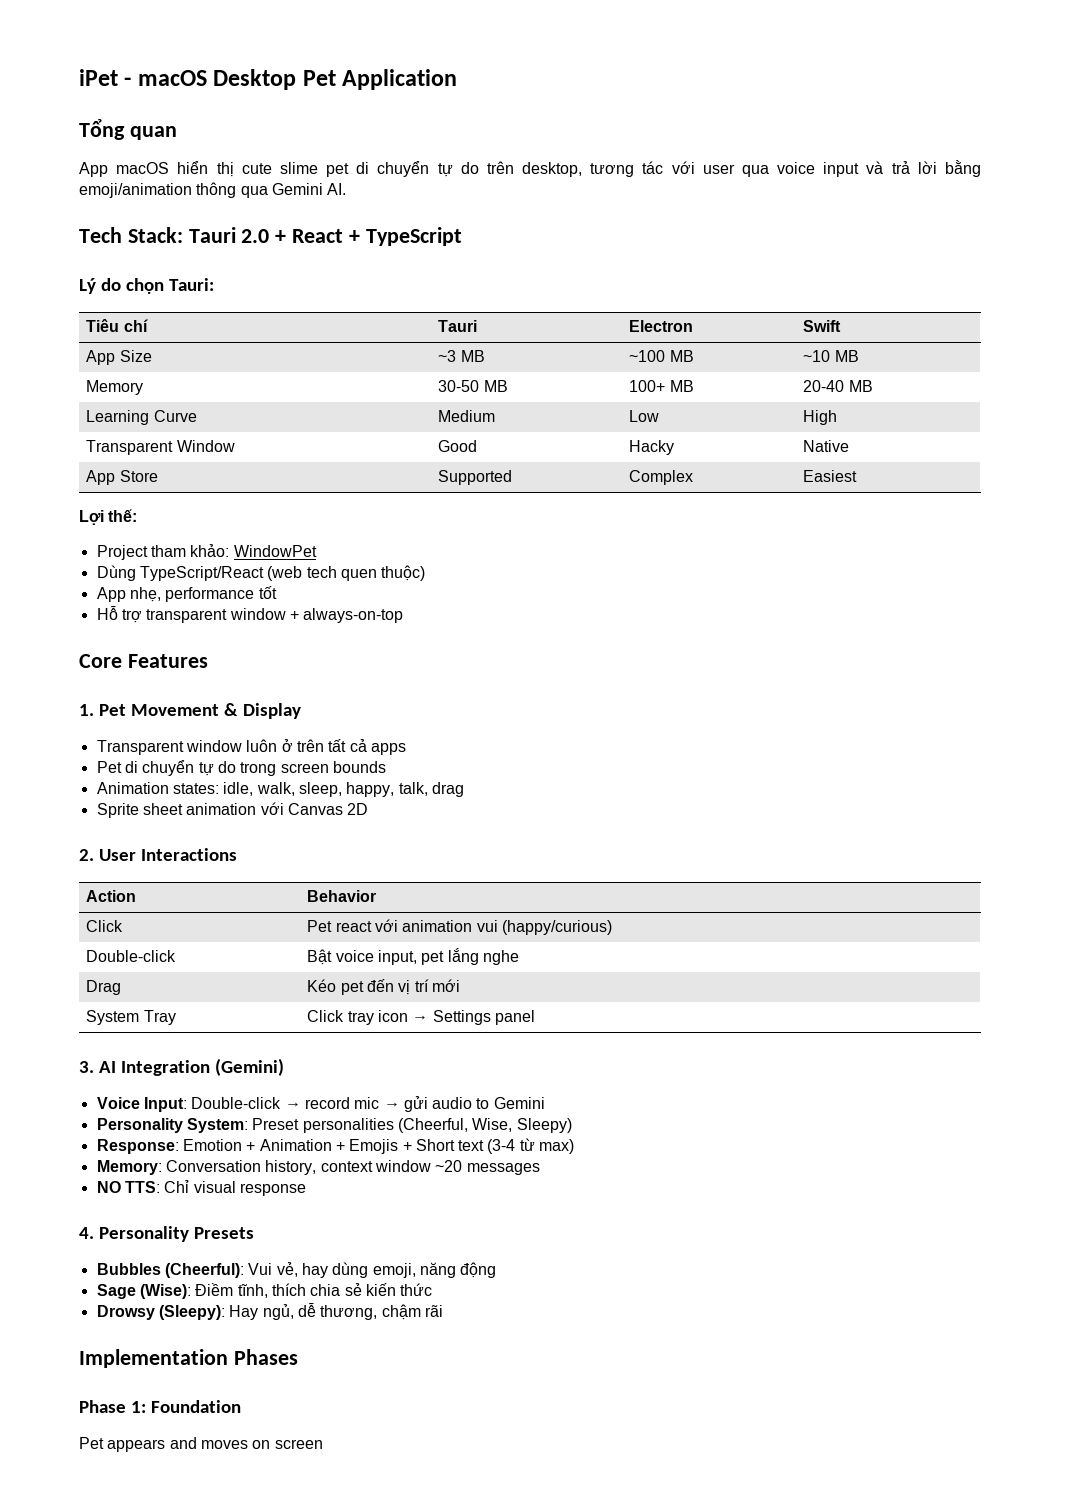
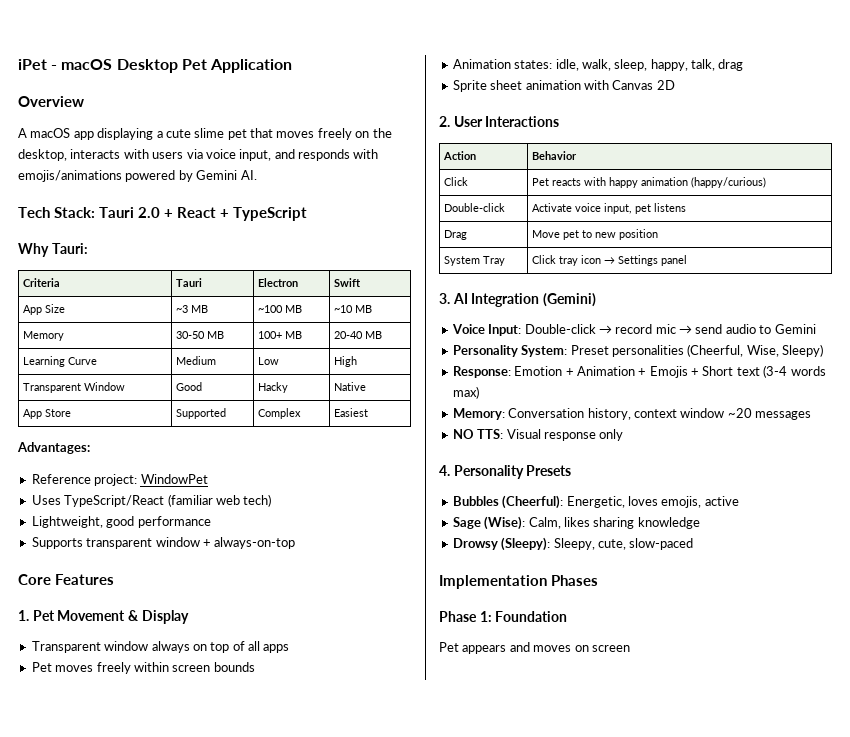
[79,119,177,140] [79,160,981,177] [79,182,268,198] Tổng quan // App macOS hiển thị cute slime pet di chuyển tự do trên desktop, tương tác với user qua voice input và trả lời bằng emoji/animation thông qua -> [18,96,84,107] [18,128,392,140] [18,149,379,161] [18,170,193,182] Overview // A macOS app displaying a cute slime pet that moves freely on the desktop, interacts with users via voice input, and responds with emojis/animations powered by
[79,278,165,294] Lý do chọn -> [18,243,49,257] Why
[86,319,148,332] Tiêu chí -> [23,278,61,287] Criteria
[79,509,138,525] [96,544,317,560] [96,565,426,581] [96,586,277,602] [96,606,142,623] Lợi thế: // Project tham khảo: WindowPet // Dùng TypeScript/React (web tech quen thuộc) // App nhẹ, performance tốt // Hỗ trợ -> [17,442,90,454] [31,474,208,486] [31,494,272,507] [31,516,211,528] [31,537,83,549] Advantages: // Reference project: WindowPet // Uses TypeScript/React (familiar web tech) // Lightweight, good performance // Supports
[246,739,406,755] [96,760,277,776] luôn ở trên tất cả apps // Pet di chuyển tự do trong -> [151,641,290,653] [31,662,169,674] always on top of all apps // Pet moves freely within
[260,802,284,815] với -> [583,80,609,90] with
[335,919,498,932] react với animation vui -> [552,177,689,188] reacts with happy animation
[307,949,333,965] Bật -> [532,203,573,212] Activate
[447,948,519,965] lắng nghe -> [654,203,687,212] listens
[307,979,460,995] Kéo pet đến vị trí mới -> [532,229,659,240] Move pet to new position
[403,1096,428,1112] gửi -> [695,324,723,334] send
[519,1138,535,1151] từ -> [790,366,826,376] words
[164,1180,236,1193] Chỉ visual -> [506,429,541,439] Visual
(306, 1189) none -> [599,429,624,441] only
[248,1262,497,1278] [96,1283,433,1299] [96,1303,443,1320] Vui vẻ, hay dùng emoji, năng động // Sage (Wise): Điềm tĩnh, thích chia sẻ kiến thức // Drowsy (Sleepy): Hay ngủ, dễ thương, chậm rãi -> [566,496,739,508] [452,516,700,530] [452,537,694,551] Energetic, loves emojis, active // Sage (Wise): Calm, likes sharing knowledge // Drowsy (Sleepy): Sleepy, cute, slow-paced

